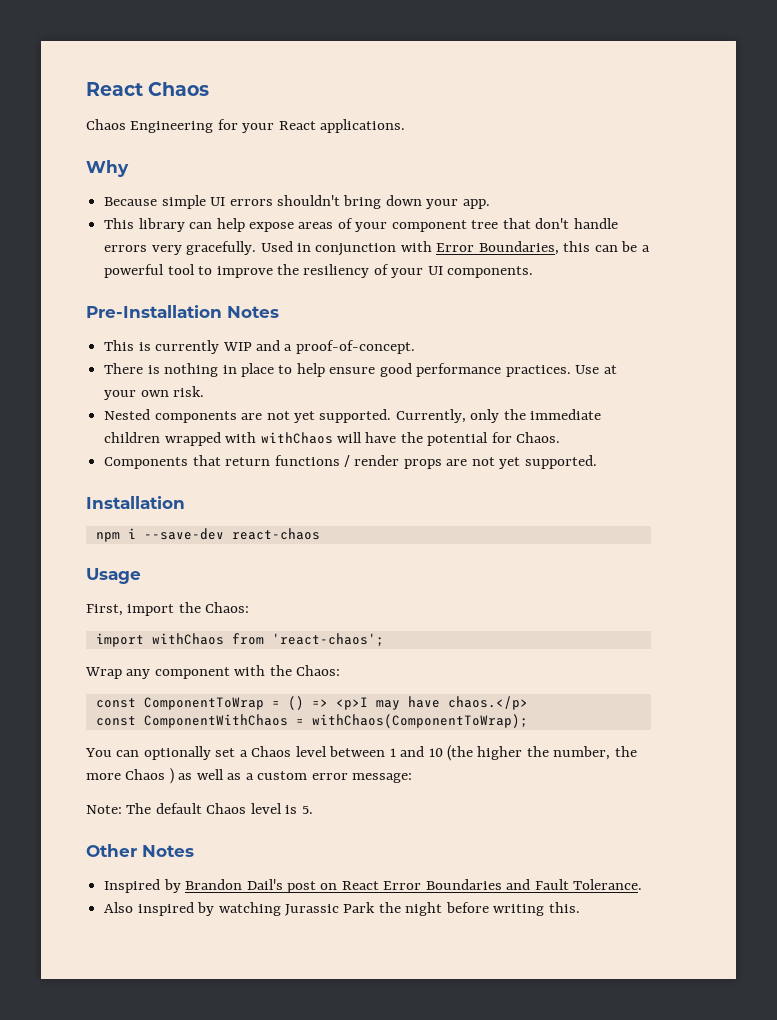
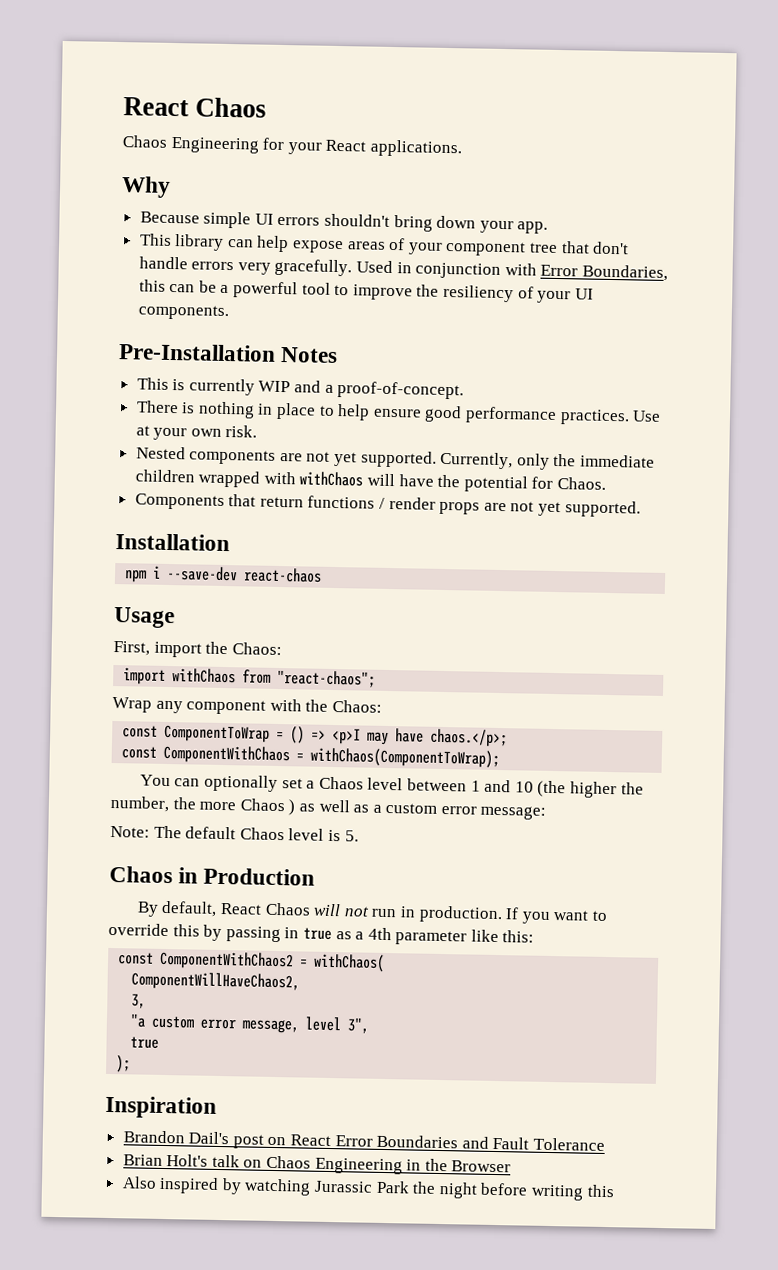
[271,633,384,647] 'react-chaos'; -> [277,669,377,688] "react-chaos";
[447,696,528,710] chaos.</p> -> [429,728,509,748] chaos.</p>;
[86,844,194,857] [104,879,181,893] Other Notes // Inspired by -> [109,865,316,886] [136,900,608,924] [108,922,535,946] [117,950,386,972] [131,971,301,992] [131,993,147,1009] [130,1013,371,1034] [130,1036,160,1049] [116,1055,132,1073] [105,1095,217,1119] Chaos in Production // By default, React Chaos will not run in production. If you want to override this by passing in true as a 4th parameter like this: // const ComponentWithChaos2 = withChaos( // ComponentWillHaveChaos2, // 3, // "a custom error message, level 3", // true // ); // Inspiration //
[573,879,643,890] Tolerance. -> [533,1137,606,1152] [122,1154,512,1175] Tolerance // Brian Holt's talk on Chaos Engineering in the Browser
[548,902,580,913] this. -> [586,1184,615,1198] this

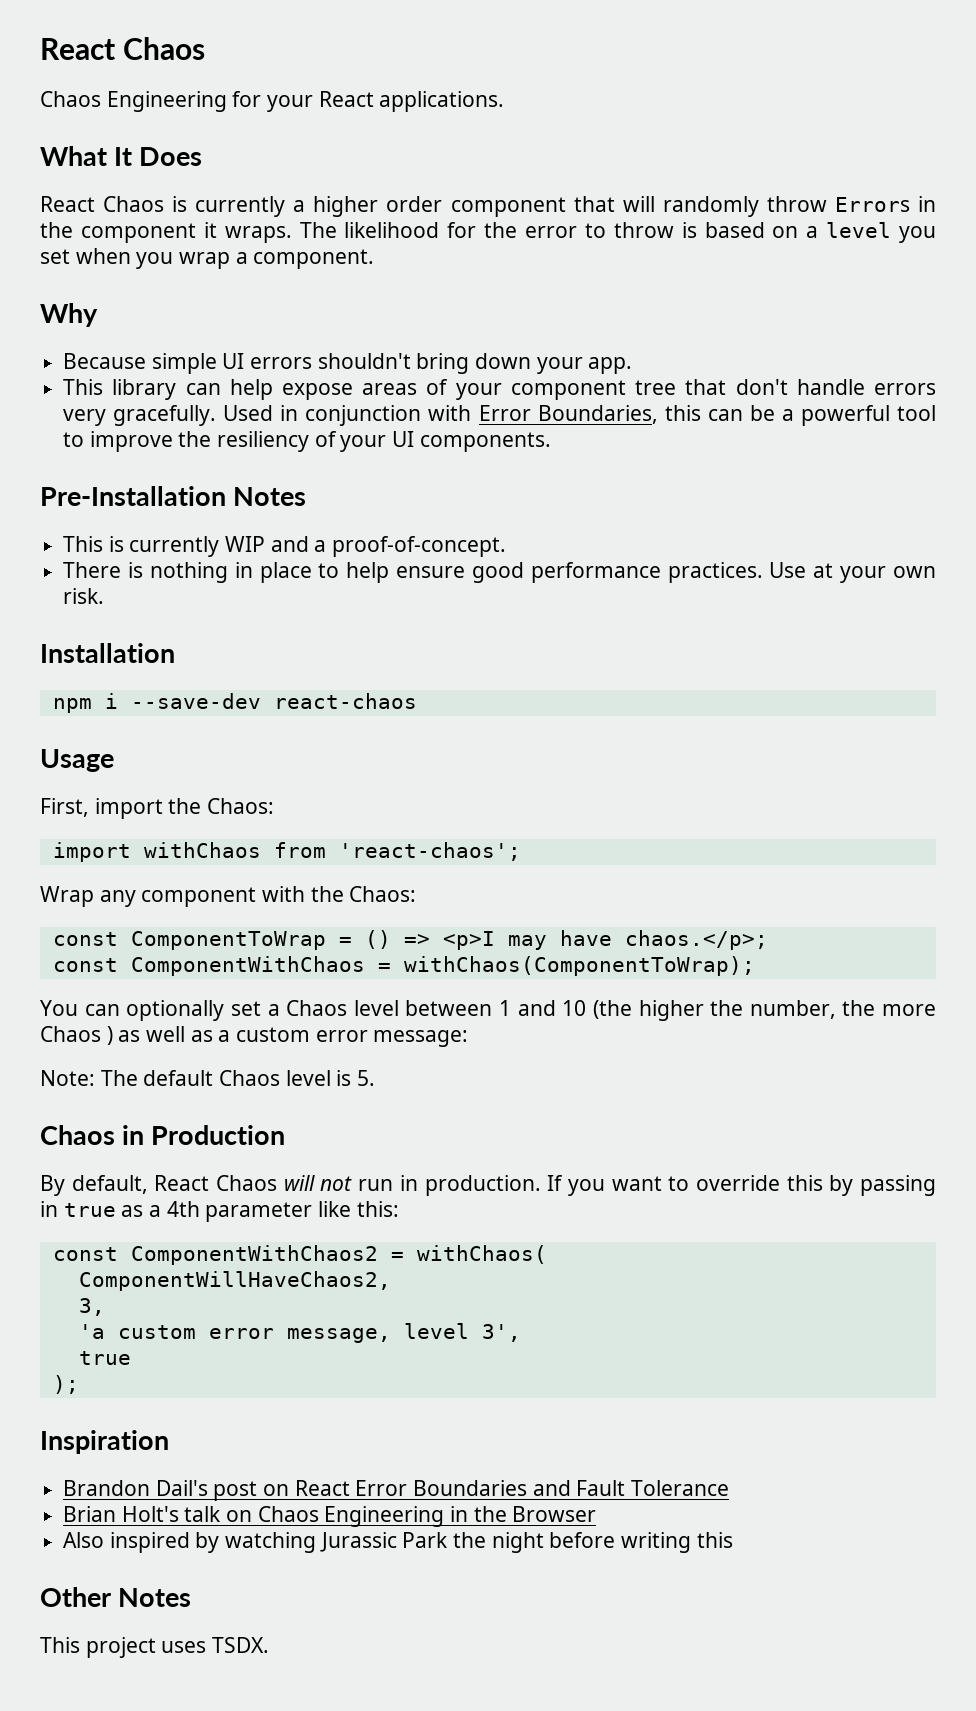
(462, 148) none -> [40,146,203,166] [40,196,937,217] [40,222,936,243] [40,248,375,269] // What It Does // React Chaos is currently a higher order component that will randomly throw Errors in the component it wraps. The likelihood for the error to throw is based on a level you set when you wrap a component.
[135,446,656,470] [134,469,607,493] [134,493,641,518] // Nested components are not yet supported. Currently, only the immediate children wrapped with withChaos will have the potential for Chaos. // Components that return functions / render props are not yet supported. -> (105, 596) none
[277,669,377,688] "react-chaos"; -> [338,842,521,861] 'react-chaos';
[130,1013,147,1028] "a -> [78,1324,105,1339] 'a
[347,1017,371,1034] 3", -> [481,1324,521,1342] 3',
(615, 1191) none -> [40,1587,192,1607] [40,1637,270,1658] // Other Notes // This project uses TSDX.

